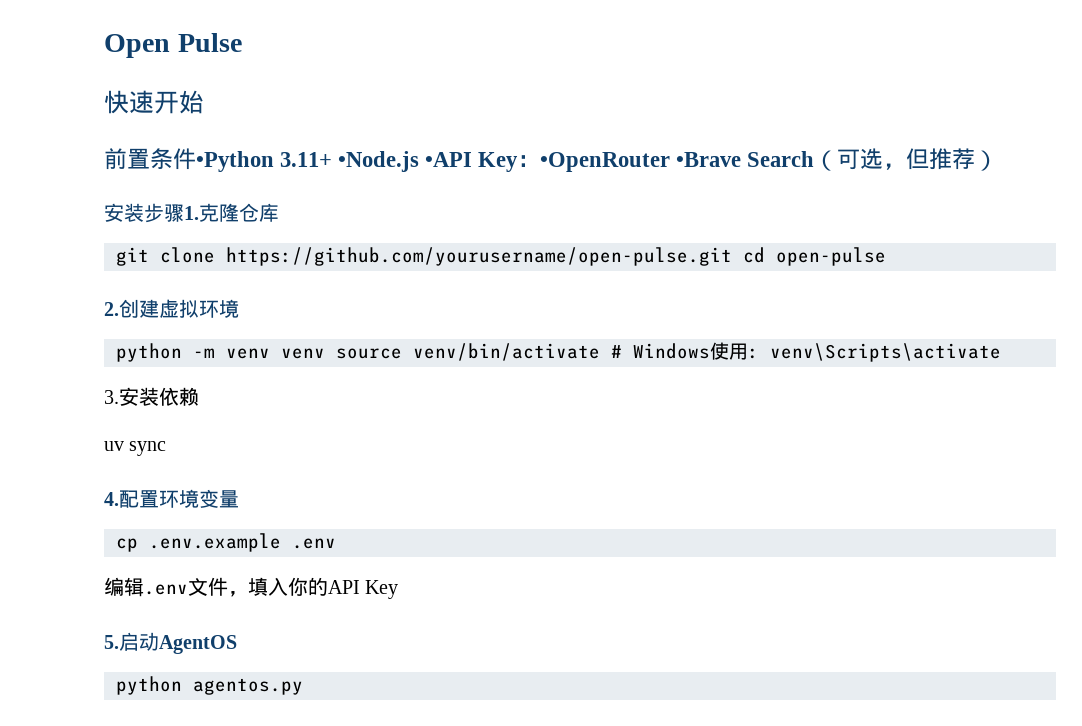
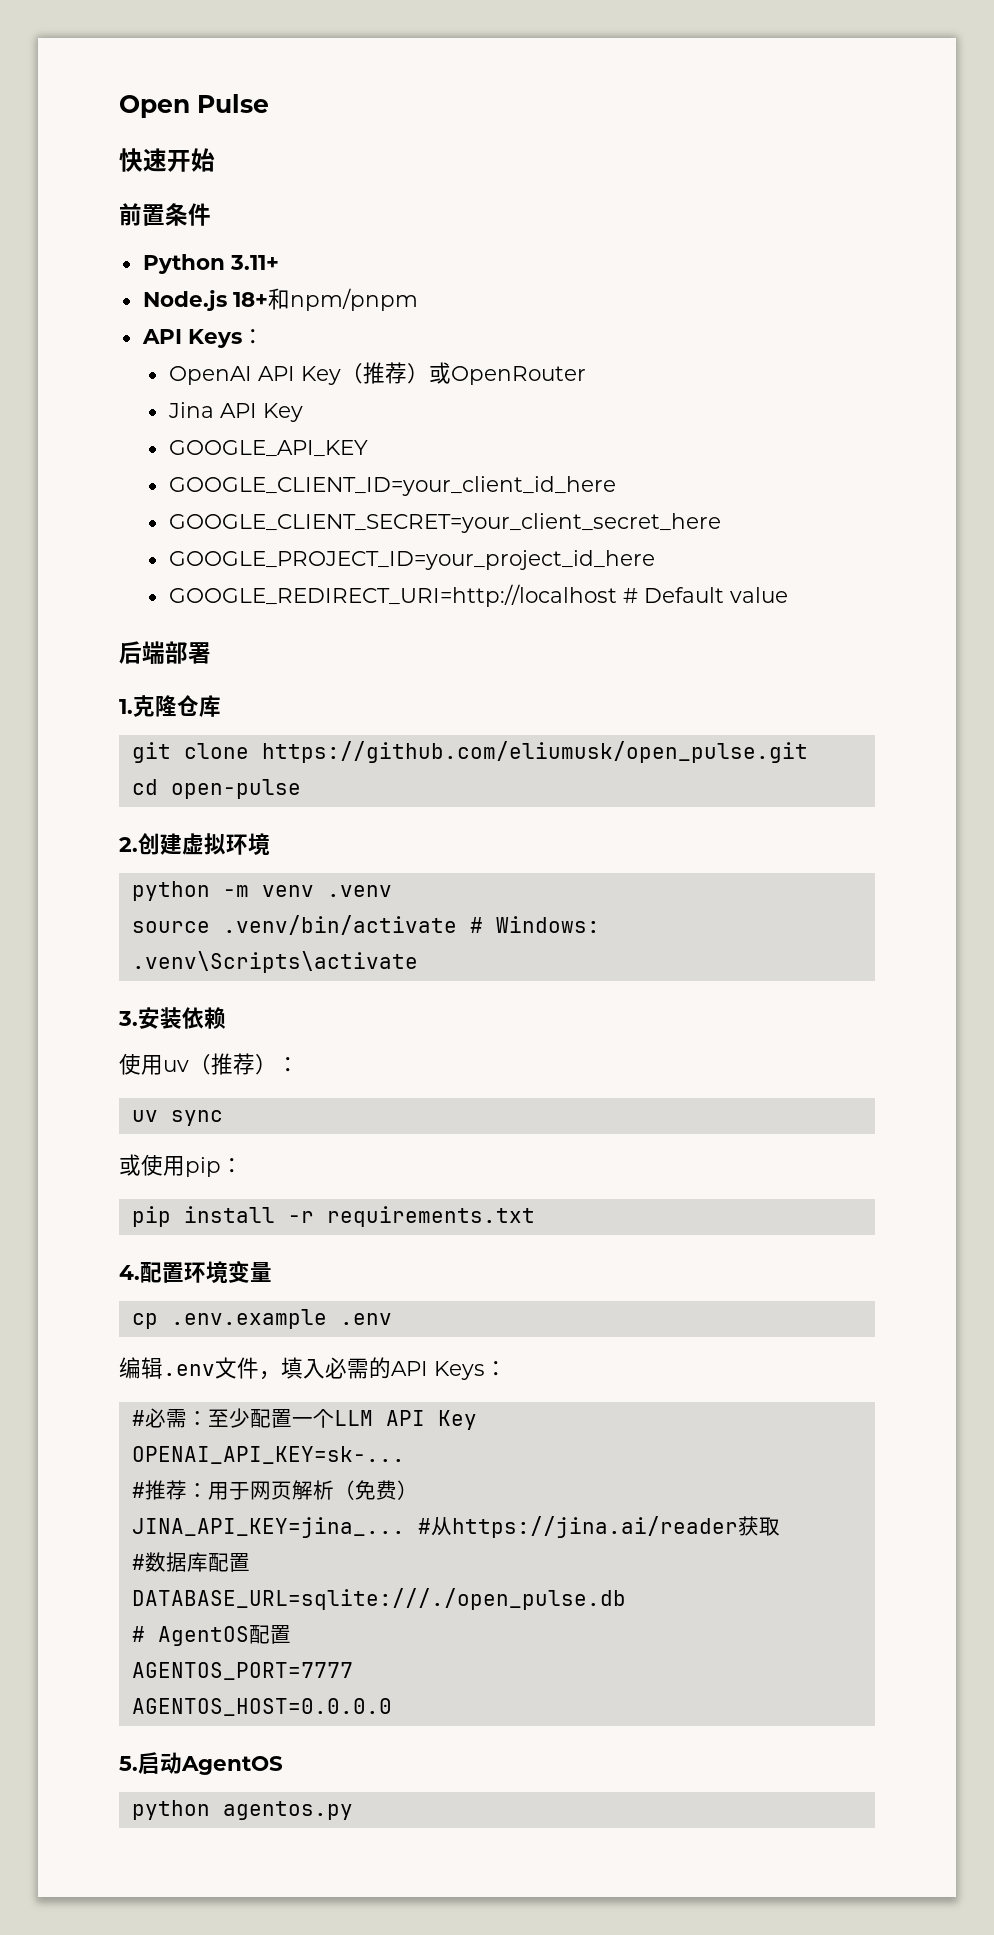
[196,151,274,172] •Python -> [142,254,225,274] // Python
[338,148,999,172] [104,203,184,223] •Node.js •API Key：•OpenRouter •Brave Search（可选，但推荐） // 安装步骤 -> [142,288,418,311] [141,329,264,348] [168,362,586,385] [167,402,303,422] [168,440,368,457] [168,476,616,496] [168,513,721,533] [168,550,655,570] [168,584,788,607] [119,641,211,664] // Node.js 18+和npm/pnpm // API Keys： // OpenAI API Key（推荐）或OpenRouter // Jina API Key // GOOGLE_API_KEY // GOOGLE_CLIENT_ID=your_client_id_here // GOOGLE_CLIENT_SECRET=your_client_secret_here // GOOGLE_PROJECT_ID=your_project_id_here // GOOGLE_REDIRECT_URI=http://localhost # Default value // 后端部署 //
[226,247,732,266] https://github.com/yourusername/open-pulse.git -> [261,741,808,763] https://github.com/eliumusk/open_pulse.git //
[281,342,1001,362] [104,387,199,406] [104,441,167,456] venv source venv/bin/activate # Windows使用: venv\Scripts\activate // 3.安装依赖 // uv sync -> [326,885,392,897] [131,915,600,935] [131,951,418,973] [118,1007,226,1029] [119,1053,299,1075] [131,1110,223,1126] [119,1154,243,1177] [131,1206,535,1227] .venv // source .venv/bin/activate # Windows: .venv\Scripts\activate // 3.安装依赖 // 使用uv（推荐）： // uv sync // 或使用pip： // pip install -r requirements.txt
[288,577,399,599] 你的API Key -> [325,1357,507,1380] [131,1408,477,1430] [131,1446,405,1464] [131,1480,418,1500] [131,1516,780,1538] [131,1552,250,1572] [131,1588,626,1610] [131,1625,291,1646] [131,1662,353,1680] [131,1698,392,1716] 必需的API Keys： // #必需：至少配置一个LLM API Key // OPENAI_API_KEY=sk-... // #推荐：用于网页解析（免费） // JINA_API_KEY=jina_... #从https://jina.ai/reader获取 // #数据库配置 // DATABASE_URL=sqlite:///./open_pulse.db // # AgentOS配置 // AGENTOS_PORT=7777 // AGENTOS_HOST=0.0.0.0

